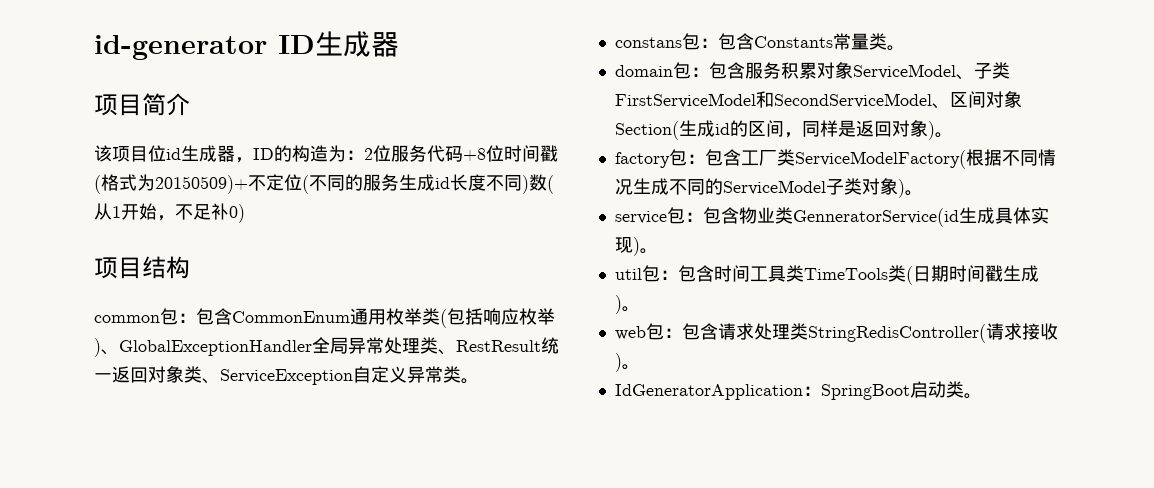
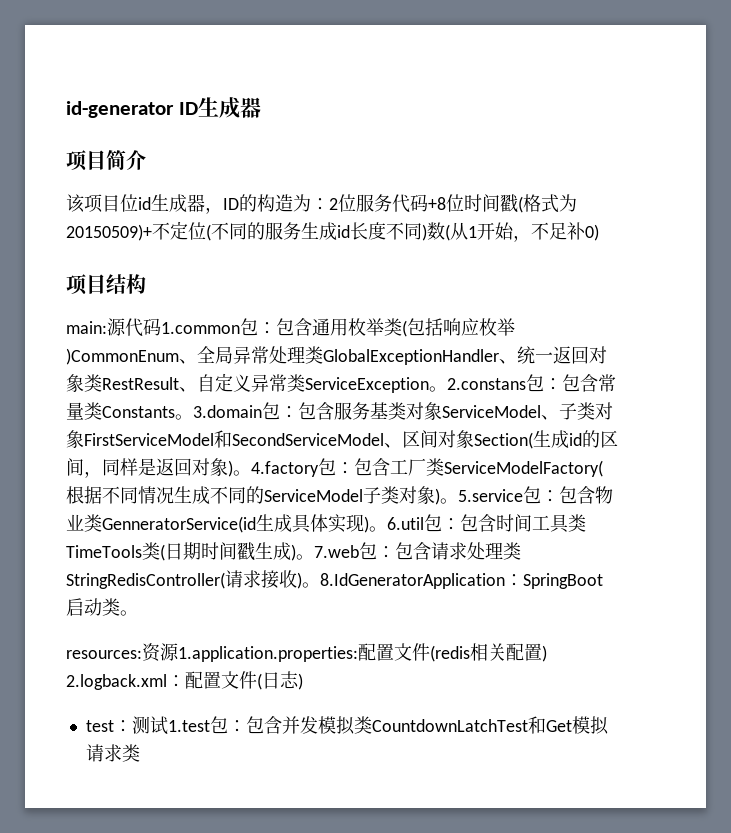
[94,308,350,325] common包：包含CommonEnum -> [66,318,312,337] main:源代码1.common包：包含
[94,338,312,357] )、GlobalExceptionHandler -> [66,348,197,365] )CommonEnum、
[438,340,541,355] 、RestResult -> [323,349,517,365] GlobalExceptionHandler、
[202,369,353,385] 、ServiceException -> [102,377,197,392] RestResult、
[461,378,479,384] [614,33,905,51] [614,65,673,77] 。 // constans包：包含Constants常量类。 // domain -> [305,374,616,393] [66,402,262,420] ServiceException。2.constans包：包含常量类Constants。3.domain
[780,62,817,79] 积累 -> [370,402,406,420] 基类
(1010, 70) none -> [595,402,613,420] [66,430,84,448] 对象
[614,152,670,168] // factory -> [251,461,319,477] 4.factory
[614,211,667,224] // service -> [458,489,523,502] 5.service
[614,268,642,280] // util -> [387,517,424,530] 6.util
[614,326,646,340] // web -> [314,545,359,558] 7.web
[614,384,803,400] // IdGeneratorApplication -> [320,573,505,589] 8.IdGeneratorApplication
(982, 396) none -> [66,643,547,662] [66,671,303,690] [85,716,609,735] [85,744,140,762] // resources:资源1.application.properties:配置文件(redis相关配置) 2.logback.xml：配置文件(日志) // test：测试1.test包：包含并发模拟类CountdownLatchTest和Get模拟请求类

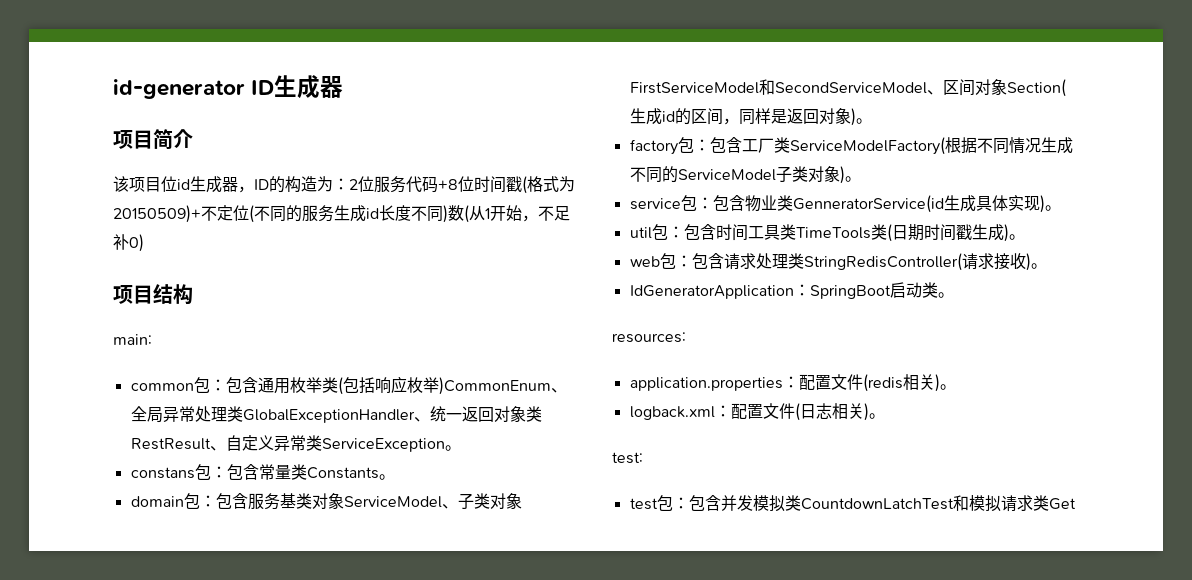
[107,318,240,337] 源代码1.common -> [130,383,194,391] // common
[447,378,526,390] 2.constans -> [130,467,195,479] // constans
[193,405,262,418] 3.domain -> [130,496,184,507] // domain
[251,461,319,477] 4.factory -> [629,139,678,155] // factory
[458,489,523,502] 5.service -> [629,198,681,210] // service
[387,517,424,530] 6.util -> [629,227,652,239] // util
[314,545,359,558] 7.web -> [629,256,660,267] // web
[320,573,505,589] 8.IdGeneratorApplication -> [629,285,794,299] // IdGeneratorApplication
[142,643,358,662] 资源1.application.properties: -> [629,376,799,391] // application.properties：
[506,643,547,662] [66,674,167,690] 配置) 2.logback.xml -> [934,374,956,392] [629,406,715,420] )。 // logback.xml
[298,673,303,690] ) -> [831,403,885,421] [612,452,643,464] 相关)。 // test:
[113,716,210,735] ：测试1.test -> (658, 504) none
[545,720,572,732] Get -> (969, 503) none
(140, 753) none -> [1048,498,1076,510] Get

